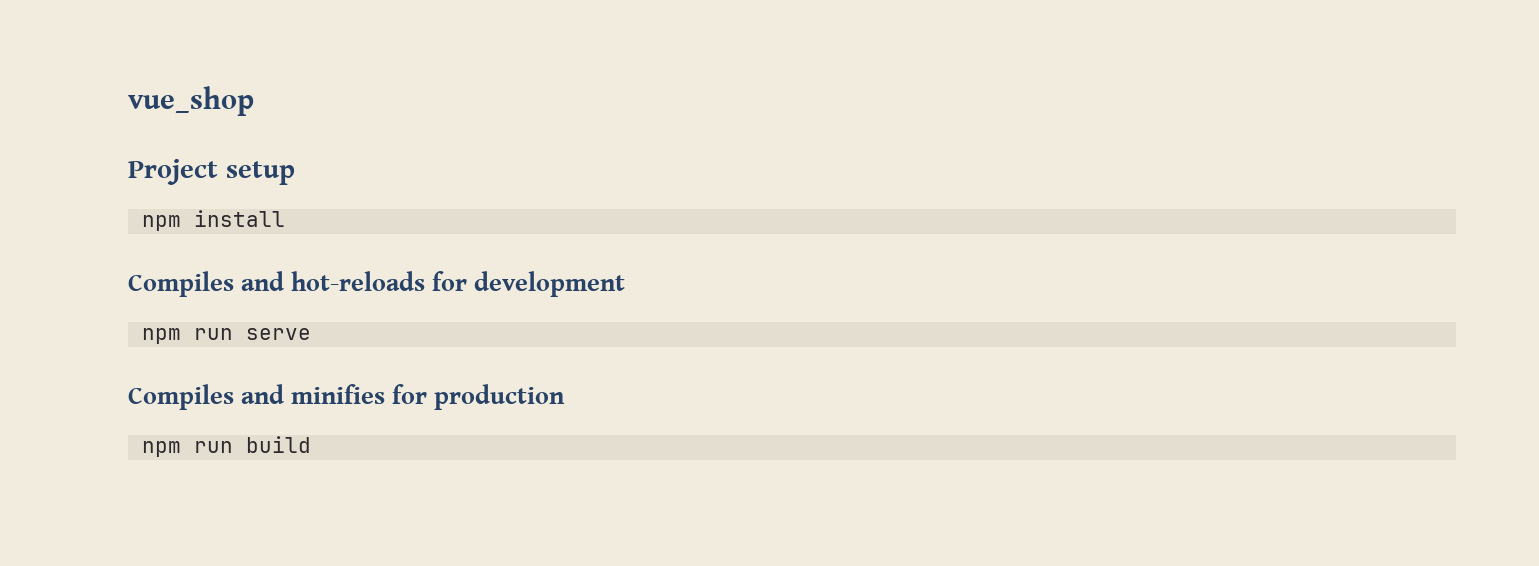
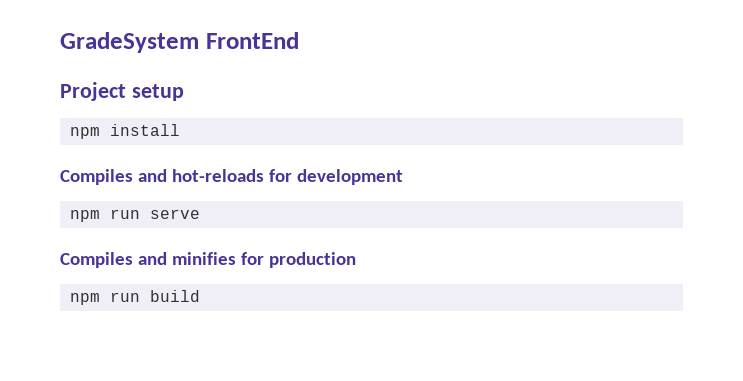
[128,86,254,116] vue_shop -> [60,32,299,53] GradeSystem FrontEnd

